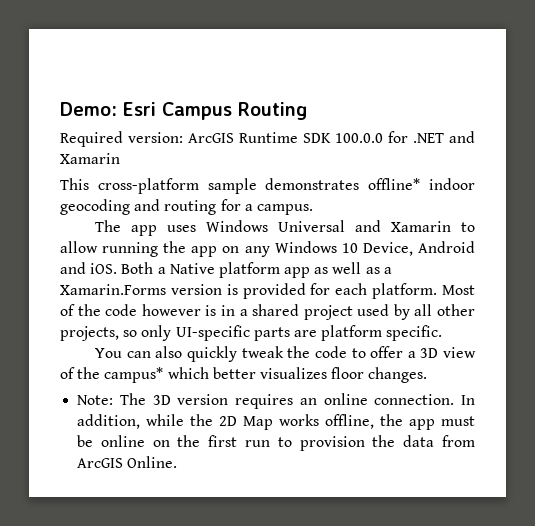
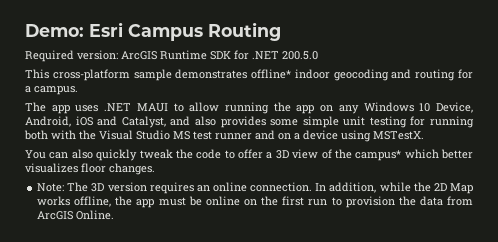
[335,133,383,143] 100.0.0 -> (231, 55) none
[449,131,475,143] [60,153,120,164] and Xamarin -> [282,51,318,60] 200.5.0
[206,220,452,232] Windows Universal and Xamarin -> [104,103,168,112] .NET MAUI
[417,241,475,253] [60,262,392,278] [60,283,475,299] [60,304,475,320] [60,325,443,341] Android and iOS. Both a Native platform app as well as a Xamarin.Forms version is provided for each platform. Most of the code however is in a shared project used by all other projects, so only UI-specific parts are platform specific. -> [25,116,474,128] [24,130,424,142] Android, iOS and Catalyst, and also provides some simple unit testing for running both with the Visual Studio MS test runner and on a device using MSTestX.

